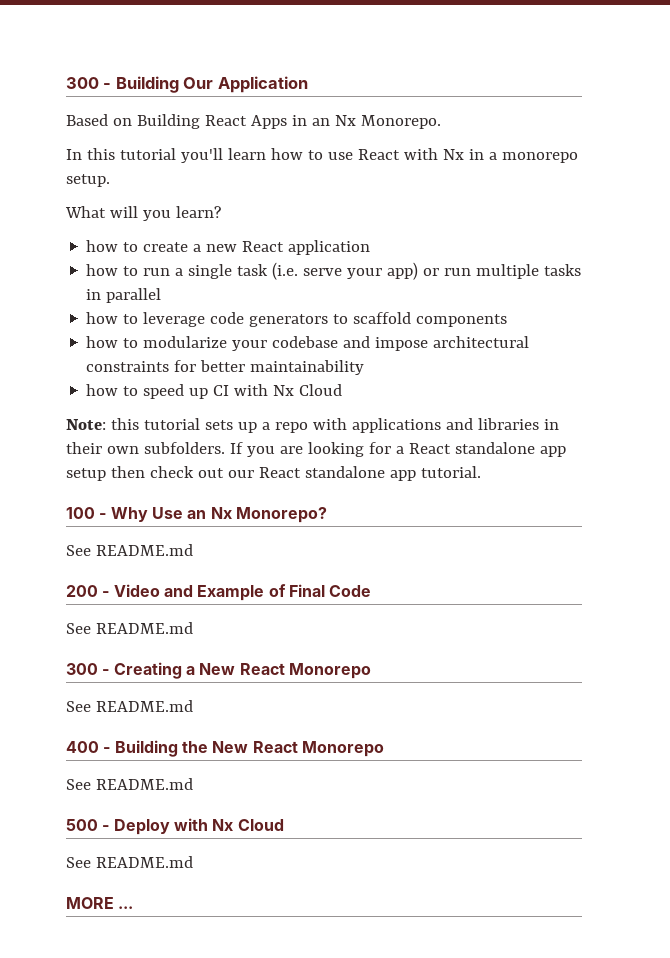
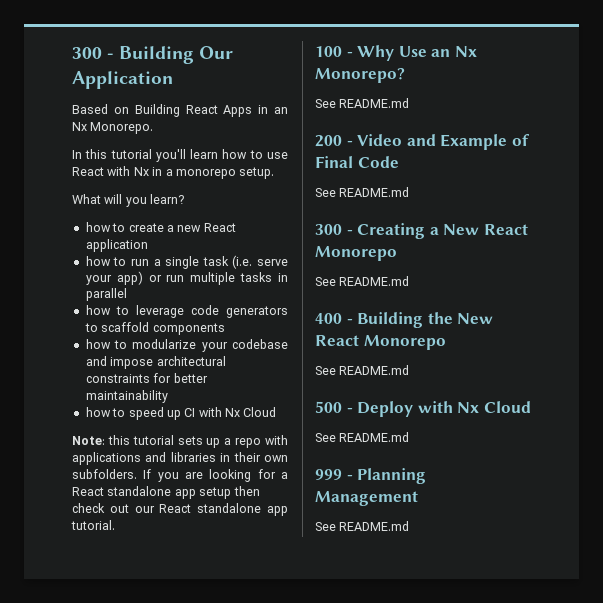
[66,897,134,909] MORE ... -> [315,468,427,484] [315,491,418,506] [315,521,410,531] 999 - Planning Management // See README.md

